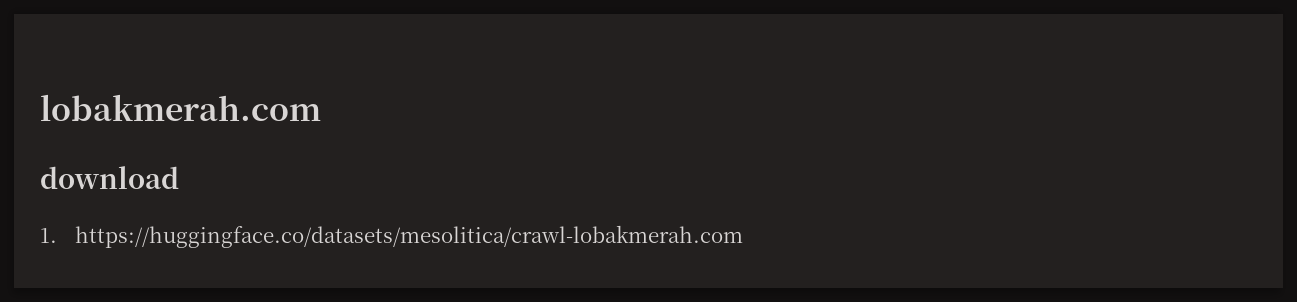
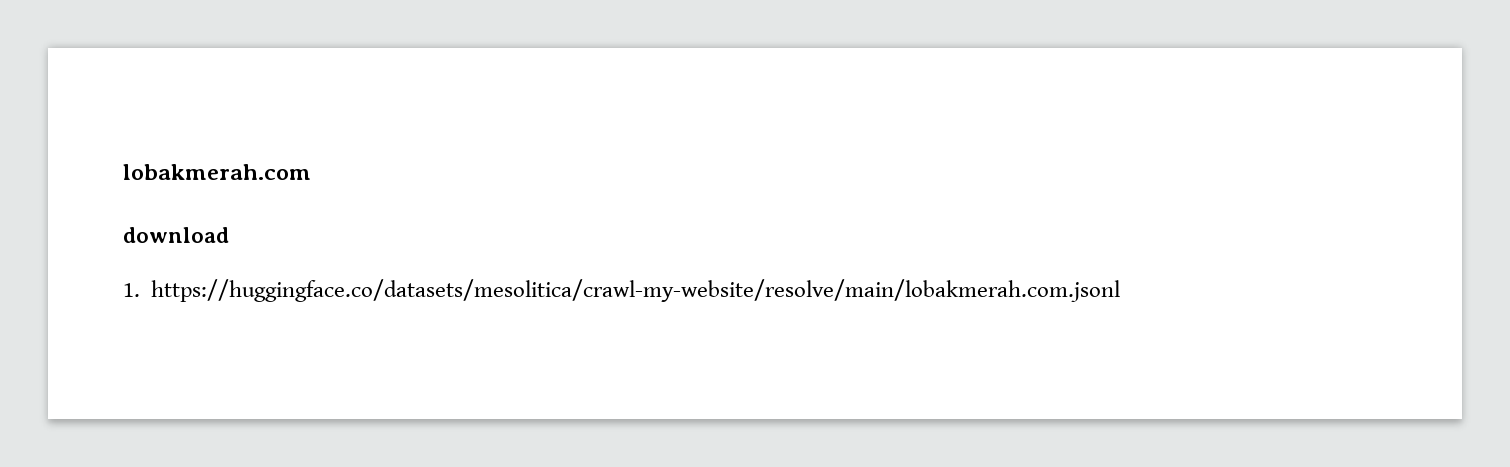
[75,225,744,248] https://huggingface.co/datasets/mesolitica/crawl-lobakmerah.com -> [151,279,1121,302] https://huggingface.co/datasets/mesolitica/crawl-my-website/resolve/main/lobakmerah.com.jsonl

